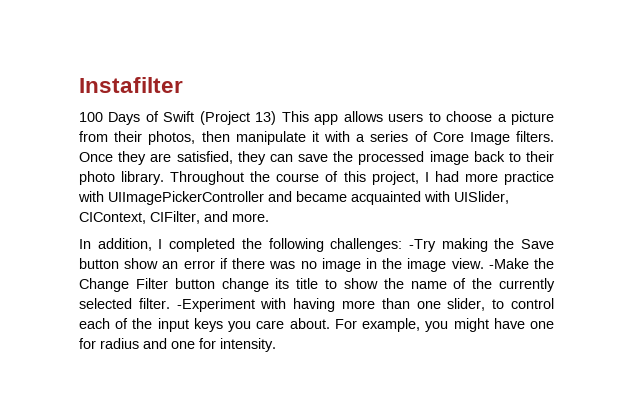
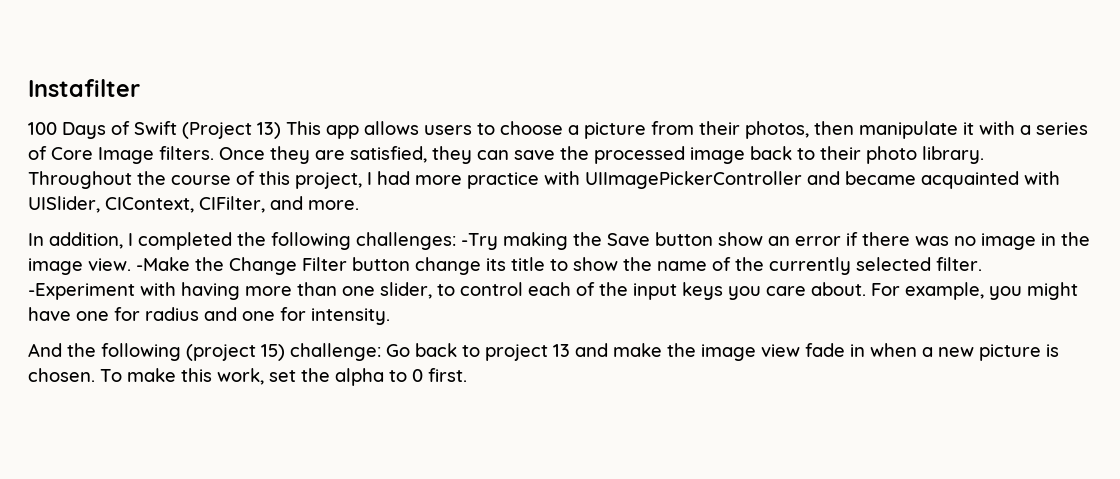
(276, 345) none -> [28,343,1059,361] [28,368,467,386] // And the following (project 15) challenge: Go back to project 13 and make the image view fade in when a new picture is chosen. To make this work, set the alpha to 0 first.

